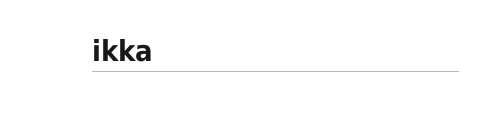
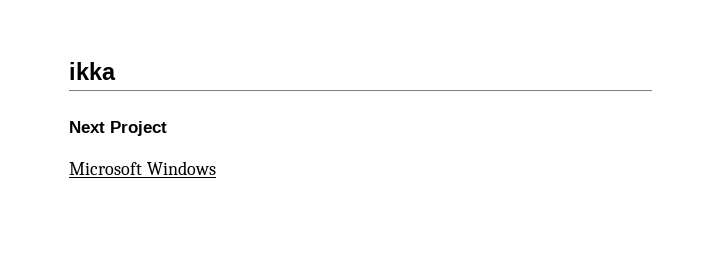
(153, 50) none -> [69,121,167,136] [69,161,216,175] // Next Project // Microsoft Windows

